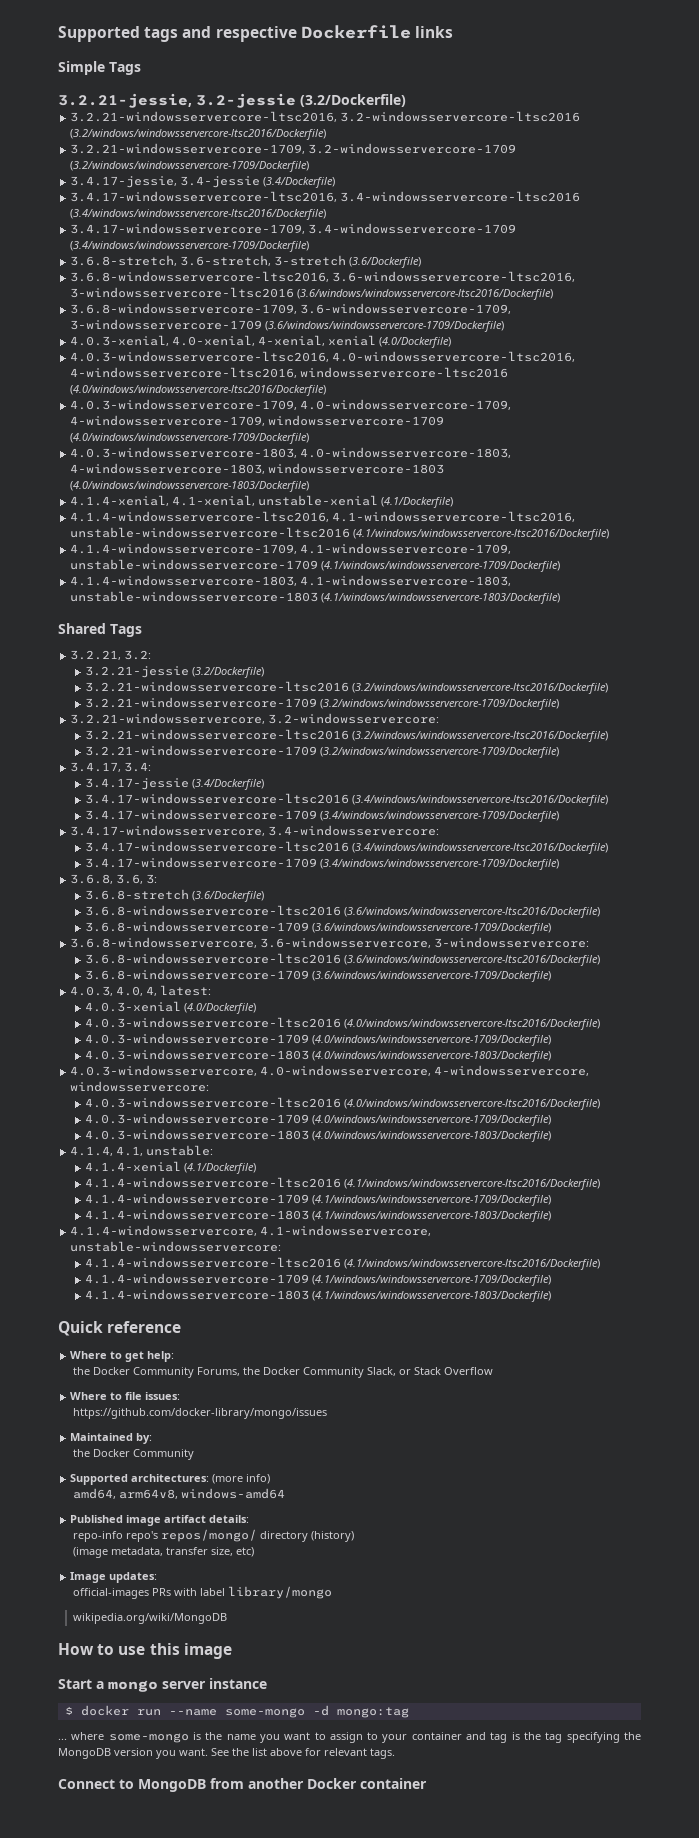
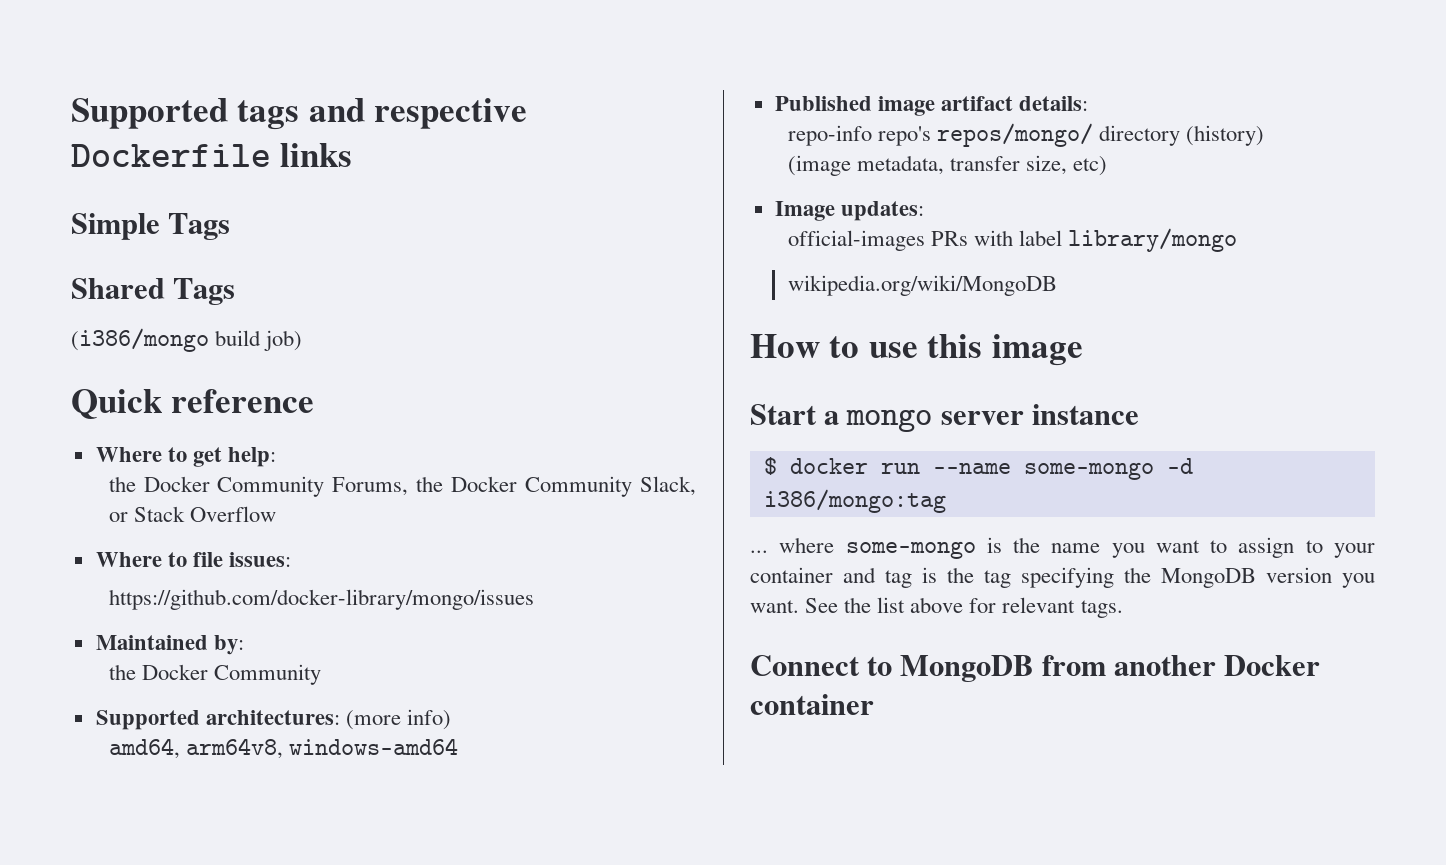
[58,93,406,108] [70,111,581,122] [70,129,327,140] [70,143,517,154] [70,161,310,172] [70,176,336,188] [70,191,581,202] [70,209,327,220] [70,223,517,234] [70,241,310,252] [70,255,422,268] [70,271,576,282] [70,287,554,300] [70,303,512,314] [70,319,505,332] [70,335,452,348] [70,351,576,362] [70,367,509,378] [70,385,327,396] [70,399,512,410] [70,415,445,426] [70,433,310,444] [70,447,512,458] [70,463,445,474] [70,481,310,492] [70,495,454,508] [70,511,576,522] [70,527,610,540] [70,543,512,554] [70,559,561,572] [70,575,512,586] [70,591,561,604] [58,623,142,637] [70,650,152,660] [84,666,264,678] [84,681,608,694] [84,697,559,710] [70,713,440,724] [84,729,608,742] [84,745,559,758] [70,762,152,772] [84,778,264,790] [84,793,608,806] [84,809,559,822] [70,825,440,836] [84,841,608,854] [84,857,559,870] [70,874,158,884] [84,889,264,902] [84,905,600,918] [84,921,551,934] [70,937,590,948] [84,953,600,966] [84,969,551,982] [70,985,212,996] [84,1001,256,1014] [84,1017,600,1030] [84,1033,551,1046] [84,1049,551,1062] [70,1065,590,1076] [70,1081,210,1092] [84,1097,600,1110] [84,1113,551,1126] [84,1129,551,1142] [70,1145,214,1156] [84,1161,256,1174] [84,1177,600,1190] [84,1193,551,1206] [84,1209,551,1222] [70,1225,432,1236] [70,1241,282,1252] [84,1257,600,1270] [84,1273,551,1286] [84,1289,551,1302] 3.2.21-jessie, 3.2-jessie (3.2/Dockerfile) // 3.2.21-windowsservercore-ltsc2016, 3.2-windowsservercore-ltsc2016 (3.2/windows/windowsservercore-ltsc2016/Dockerfile) // 3.2.21-windowsservercore-1709, 3.2-windowsservercore-1709 (3.2/windows/windowsservercore-1709/Dockerfile) // 3.4.17-jessie, 3.4-jessie (3.4/Dockerfile) // 3.4.17-windowsservercore-ltsc2016, 3.4-windowsservercore-ltsc2016 (3.4/windows/windowsservercore-ltsc2016/Dockerfile) // 3.4.17-windowsservercore-1709, 3.4-windowsservercore-1709 (3.4/windows/windowsservercore-1709/Dockerfile) // 3.6.8-stretch, 3.6-stretch, 3-stretch (3.6/Dockerfile) // 3.6.8-windowsservercore-ltsc2016, 3.6-windowsservercore-ltsc2016, 3-windowsservercore-ltsc2016 (3.6/windows/windowsservercore-ltsc2016/Dockerfile) // 3.6.8-windowsservercore-1709, 3.6-windowsservercore-1709, 3-windowsservercore-1709 (3.6/windows/windowsservercore-1709/Dockerfile) // 4.0.3-xenial, 4.0-xenial, 4-xenial, xenial (4.0/Dockerfile) // 4.0.3-windowsservercore-ltsc2016, 4.0-windowsservercore-ltsc2016, 4-windowsservercore-ltsc2016, windowsservercore-ltsc2016 (4.0/windows/windowsservercore-ltsc2016/Dockerfile) // 4.0.3-windowsservercore-1709, 4.0-windowsservercore-1709, 4-windowsservercore-1709, windowsservercore-1709 (4.0/windows/windowsservercore-1709/Dockerfile) // 4.0.3-windowsservercore-1803, 4.0-windowsservercore-1803, 4-windowsservercore-1803, windowsservercore-1803 (4.0/windows/windowsservercore-1803/Dockerfile) // 4.1.4-xenial, 4.1-xenial, unstable-xenial (4.1/Dockerfile) // 4.1.4-windowsservercore-ltsc2016, 4.1-windowsservercore-ltsc2016, unstable-windowsservercore-ltsc2016 (4.1/windows/windowsservercore-ltsc2016/Dockerfile) // 4.1.4-windowsservercore-1709, 4.1-windowsservercore-1709, unstable-windowsservercore-1709 (4.1/windows/windowsservercore-1709/Dockerfile) // 4.1.4-windowsservercore-1803, 4.1-windowsservercore-1803, unstable-windowsservercore-1803 (4.1/windows/windowsservercore-1803/Dockerfile) // Shared Tags // 3.2.21, 3.2: // 3.2.21-jessie (3.2/Dockerfile) // 3.2.21-windowsservercore-ltsc2016 (3.2/windows/windowsservercore-ltsc2016/Dockerfile) // 3.2.21-windowsservercore-1709 (3.2/windows/windowsservercore-1709/Dockerfile) // 3.2.21-windowsservercore, 3.2-windowsservercore: // 3.2.21-windowsservercore-ltsc2016 (3.2/windows/windowsservercore-ltsc2016/Dockerfile) // 3.2.21-windowsservercore-1709 (3.2/windows/windowsservercore-1709/Dockerfile) // 3.4.17, 3.4: // 3.4.17-jessie (3.4/Dockerfile) // 3.4.17-windowsservercore-ltsc2016 (3.4/windows/windowsservercore-ltsc2016/Dockerfile) // 3.4.17-windowsservercore-1709 (3.4/windows/windowsservercore-1709/Dockerfile) // 3.4.17-windowsservercore, 3.4-windowsservercore: // 3.4.17-windowsservercore-ltsc2016 (3.4/windows/windowsservercore-ltsc2016/Dockerfile) // 3.4.17-windowsservercore-1709 (3.4/windows/windowsservercore-1709/Dockerfile) // 3.6.8, 3.6, 3: // 3.6.8-stretch (3.6/Dockerfile) // 3.6.8-windowsservercore-ltsc2016 (3.6/windows/windowsservercore-ltsc2016/Dockerfile) // 3.6.8-windowsservercore-1709 (3.6/windows/windowsservercore-1709/Dockerfile) // 3.6.8-windowsservercore, 3.6-windowsservercore, 3-windowsservercore: // 3.6.8-windowsservercore-ltsc2016 (3.6/windows/windowsservercore-ltsc2016/Dockerfile) // 3.6.8-windowsservercore-1709 (3.6/windows/windowsservercore-1709/Dockerfile) // 4.0.3, 4.0, 4, latest: // 4.0.3-xenial (4.0/Dockerfile) // 4.0.3-windowsservercore-ltsc2016 (4.0/windows/windowsservercore-ltsc2016/Dockerfile) // 4.0.3-windowsservercore-1709 (4.0/windows/windowsservercore-1709/Dockerfile) // 4.0.3-windowsservercore-1803 (4.0/windows/windowsservercore-1803/Dockerfile) // 4.0.3-windowsservercore, 4.0-windowsservercore, 4-windowsservercore, windowsservercore: // 4.0.3-windowsservercore-ltsc2016 (4.0/windows/windowsservercore-ltsc2016/Dockerfile) // 4.0.3-windowsservercore-1709 (4.0/windows/windowsservercore-1709/Dockerfile) // 4.0.3-windowsservercore-1803 (4.0/windows/windowsservercore-1803/Dockerfile) // 4.1.4, 4.1, unstable: // 4.1.4-xenial (4.1/Dockerfile) // 4.1.4-windowsservercore-ltsc2016 (4.1/windows/windowsservercore-ltsc2016/Dockerfile) // 4.1.4-windowsservercore-1709 (4.1/windows/windowsservercore-1709/Dockerfile) // 4.1.4-windowsservercore-1803 (4.1/windows/windowsservercore-1803/Dockerfile) // 4.1.4-windowsservercore, 4.1-windowsservercore, unstable-windowsservercore: // 4.1.4-windowsservercore-ltsc2016 (4.1/windows/windowsservercore-ltsc2016/Dockerfile) // 4.1.4-windowsservercore-1709 (4.1/windows/windowsservercore-1709/Dockerfile) // 4.1.4-windowsservercore-1803 (4.1/windows/windowsservercore-1803/Dockerfile) -> [71,278,236,305] [71,328,303,352] Shared Tags // (i386/mongo build job)
[336,1707,409,1718] mongo:tag -> [763,489,946,513] i386/mongo:tag

